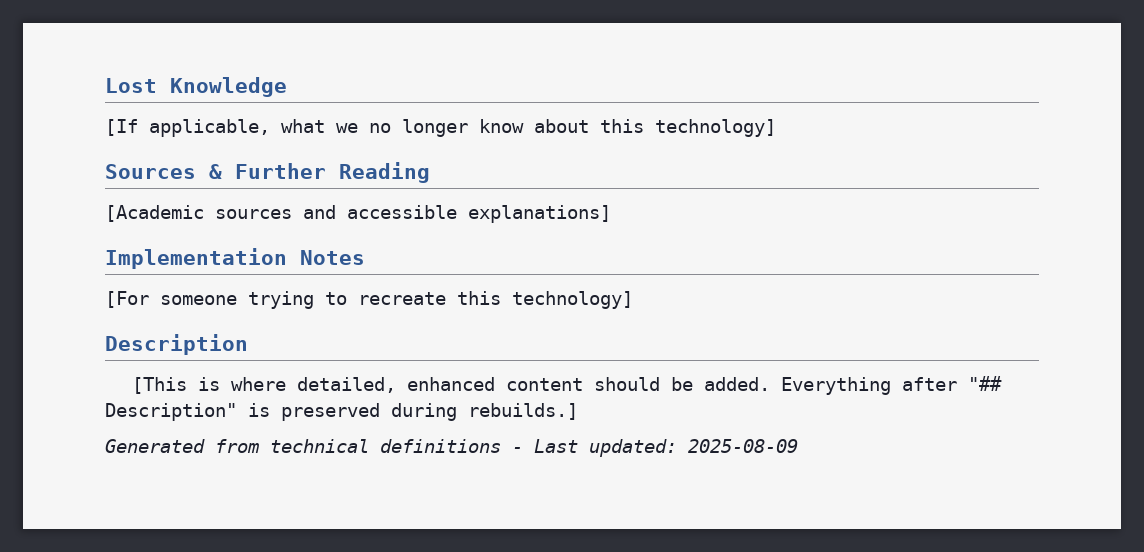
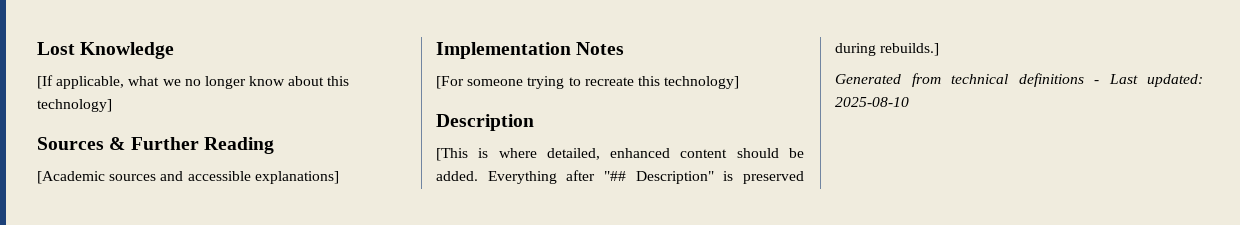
[688,439,798,453] 2025-08-09 -> [835,97,909,107] 2025-08-10

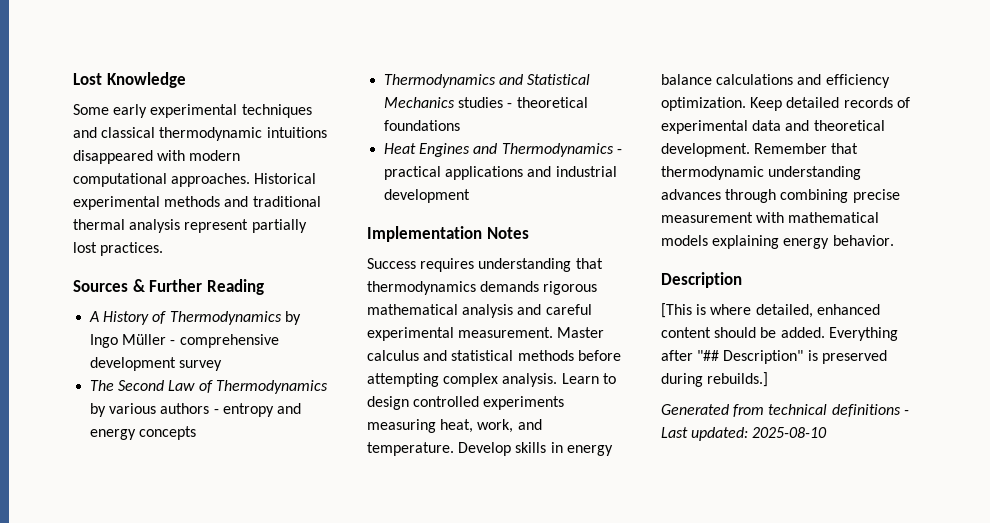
[37,75,350,89] [37,99,112,112] [37,137,274,154] [37,171,339,184] [436,42,625,59] [436,76,740,89] [If applicable, what we no longer know about this technology] // Sources & Further Reading // [Academic sources and accessible explanations] // Implementation Notes // [For someone trying to recreate this technology] -> [73,104,312,118] [73,127,327,141] [73,150,241,164] [73,173,317,187] [73,196,321,210] [73,219,307,233] [73,242,164,256] [73,279,264,295] [89,311,301,325] [90,334,279,348] [90,357,223,371] [90,380,328,394] [90,403,301,417] [90,426,197,440] [384,74,591,88] [384,97,588,108] [384,120,461,131] [384,143,622,157] [384,166,617,180] [384,189,471,203] [367,226,529,242] [367,258,603,272] [367,281,598,295] [367,304,592,318] [367,327,605,341] [367,350,621,361] [367,373,616,387] [367,396,565,410] [367,419,542,433] [367,442,613,456] [661,74,890,88] [661,97,910,111] [661,120,885,134] [661,143,859,157] [661,166,862,180] [661,189,900,203] [661,212,880,223] [661,235,894,249] Some early experimental techniques and classical thermodynamic intuitions disappeared with modern computational approaches. Historical experimental methods and traditional thermal analysis represent partially lost practices. // Sources & Further Reading // A History of Thermodynamics by Ingo Müller - comprehensive development survey // The Second Law of Thermodynamics by various authors - entropy and energy concepts // Thermodynamics and Statistical Mechanics studies - theoretical foundations // Heat Engines and Thermodynamics - practical applications and industrial development // Implementation Notes // Success requires understanding that thermodynamics demands rigorous mathematical analysis and careful experimental measurement. Master calculus and statistical methods before attempting complex analysis. Learn to design controlled experiments measuring heat, work, and temperature. Develop skills in energy balance calculations and efficiency optimization. Keep detailed records of experimental data and theoretical development. Remember that thermodynamic understanding advances through combining precise measurement with mathematical models explaining energy behavior.

